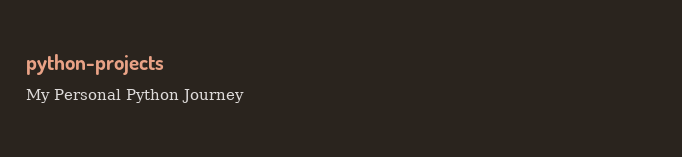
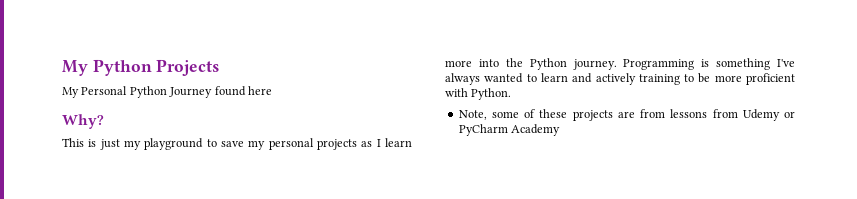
[26,54,164,75] python-projects -> [62,59,220,76] My Python Projects
(244, 96) none -> [214,86,272,96] [62,114,104,129] [62,138,412,150] [445,58,795,70] [445,73,795,85] [445,88,512,100] [458,109,795,121] [458,124,561,136] found here // Why? // This is just my playground to save my personal projects as I learn more into the Python journey. Programming is something I've always wanted to learn and actively training to be more proficient with Python. // Note, some of these projects are from lessons from Udemy or PyCharm Academy

